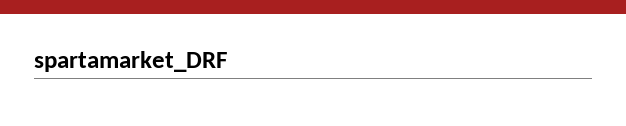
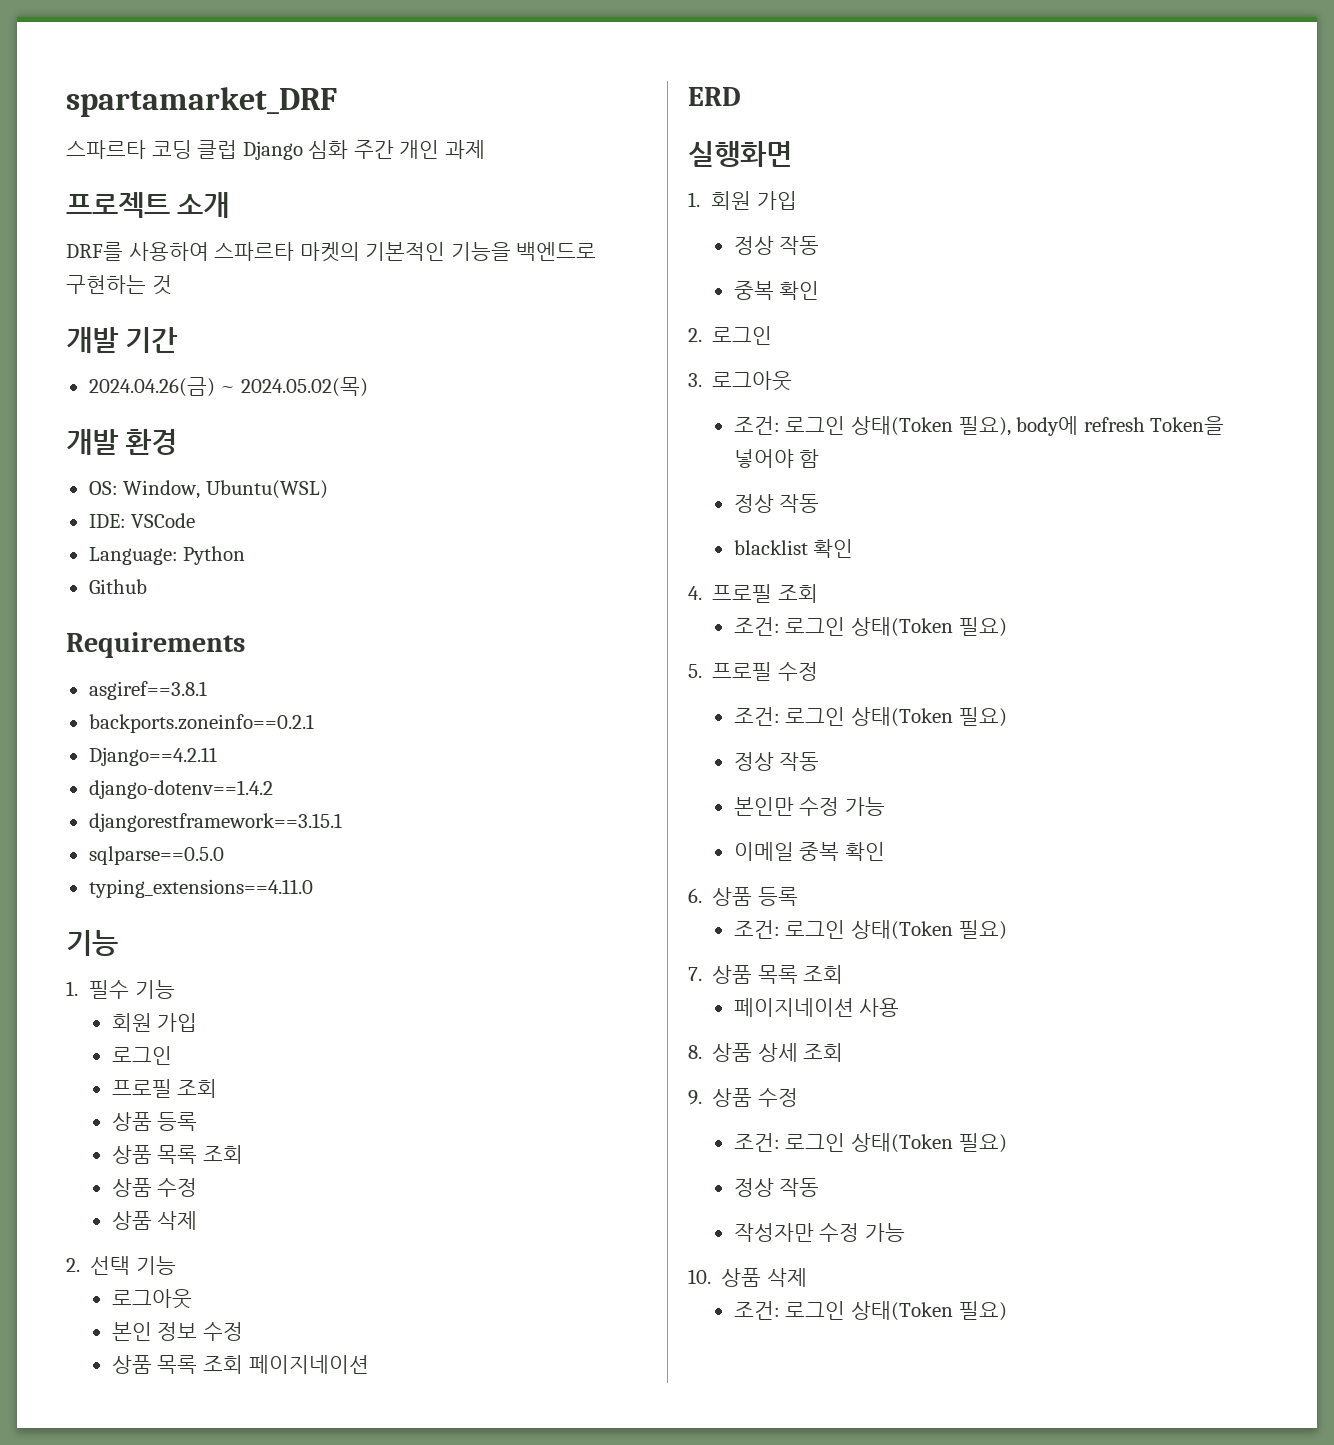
(227, 61) none -> [66,140,485,160] [66,192,230,218] [66,242,597,262] [66,275,172,295] [66,327,179,353] [88,377,368,397] [66,429,178,455] [88,480,328,499] [88,513,196,528] [88,546,246,565] [88,579,147,594] [66,632,245,658] [88,681,207,700] [88,714,314,733] [88,747,217,766] [88,780,273,799] [88,813,342,832] [88,846,224,865] [88,879,313,898] [66,930,118,956] [66,980,175,999] [111,1013,198,1032] [111,1046,172,1065] [111,1079,218,1098] [111,1112,198,1131] [111,1145,243,1164] [111,1178,198,1197] [111,1211,198,1230] [66,1256,176,1275] [111,1289,192,1309] [111,1322,243,1341] [111,1355,369,1374] [688,87,741,106] [688,141,792,167] [688,191,797,210] [733,236,820,255] [733,281,820,300] [688,326,773,345] [688,371,793,391] [733,416,1225,436] [733,449,820,468] [733,494,820,513] [733,539,854,558] [688,584,818,603] [733,617,1007,637] [688,662,818,681] [733,707,1007,727] [733,752,820,771] [733,797,885,816] [733,842,885,861] [688,887,798,906] [733,920,1007,940] [688,965,844,984] [733,998,900,1017] [688,1043,844,1062] [688,1088,798,1107] [733,1133,1007,1153] [733,1178,820,1197] [733,1223,905,1242] [688,1268,807,1287] [733,1301,1007,1321] // 스파르타 코딩 클럽 Django 심화 주간 개인 과제 // 프로젝트 소개 // DRF를 사용하여 스파르타 마켓의 기본적인 기능을 백엔드로 구현하는 것 // 개발 기간 // 2024.04.26(금) ~ 2024.05.02(목) // 개발 환경 // OS: Window, Ubuntu(WSL) // IDE: VSCode // Language: Python // Github // Requirements // asgiref==3.8.1 // backports.zoneinfo==0.2.1 // Django==4.2.11 // django-dotenv==1.4.2 // djangorestframework==3.15.1 // sqlparse==0.5.0 // typing_extensions==4.11.0 // 기능 // 1. 필수 기능 // 회원 가입 // 로그인 // 프로필 조회 // 상품 등록 // 상품 목록 조회 // 상품 수정 // 상품 삭제 // 2. 선택 기능 // 로그아웃 // 본인 정보 수정 // 상품 목록 조회 페이지네이션 // ERD // 실행화면 // 1. 회원 가입 // 정상 작동 // 중복 확인 // 2. 로그인 // 3. 로그아웃 // 조건: 로그인 상태(Token 필요), body에 refresh Token을 넣어야 함 // 정상 작동 // blacklist 확인 // 4. 프로필 조회 // 조건: 로그인 상태(Token 필요) // 5. 프로필 수정 // 조건: 로그인 상태(Token 필요) // 정상 작동 // 본인만 수정 가능 // 이메일 중복 확인 // 6. 상품 등록 // 조건: 로그인 상태(Token 필요) // 7. 상품 목록 조회 // 페이지네이션 사용 // 8. 상품 상세 조회 // 9. 상품 수정 // 조건: 로그인 상태(Token 필요) // 정상 작동 // 작성자만 수정 가능 // 10. 상품 삭제 // 조건: 로그인 상태(Token 필요)

